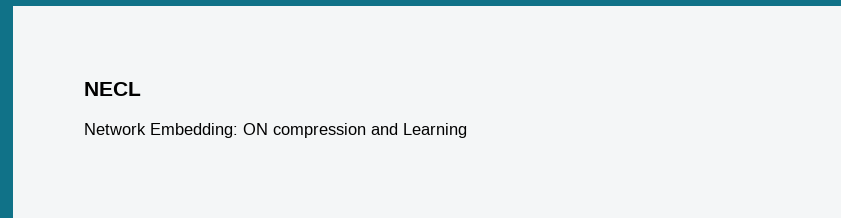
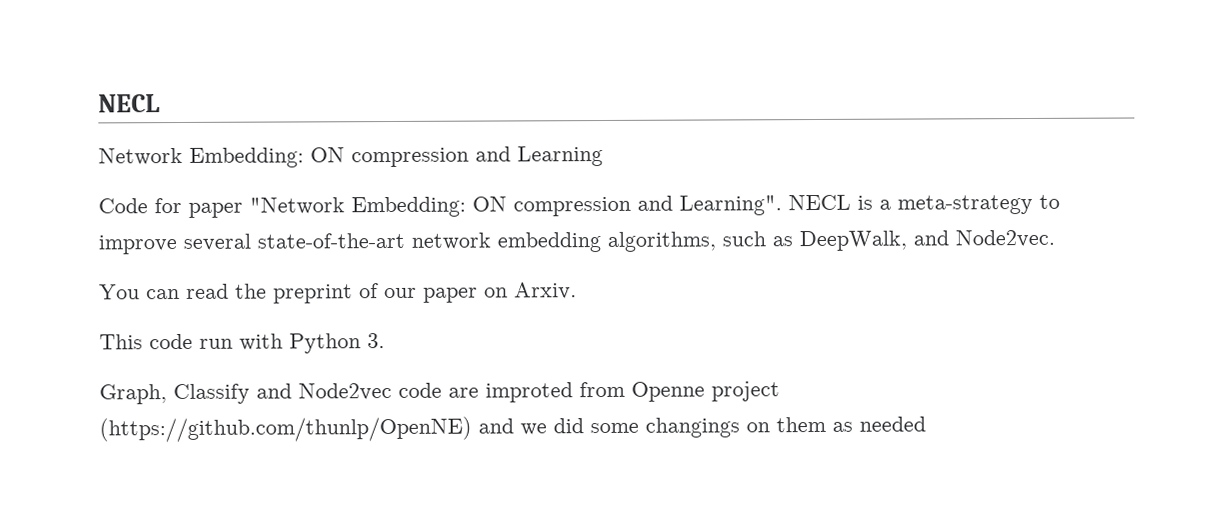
(467, 130) none -> [98,194,1060,218] [98,229,1055,255] [99,282,577,304] [99,333,385,354] [99,381,780,405] [99,416,926,443] // Code for paper "Network Embedding: ON compression and Learning". NECL is a meta-strategy to improve several state-of-the-art network embedding algorithms, such as DeepWalk, and Node2vec. // You can read the preprint of our paper on Arxiv. // This code run with Python 3. // Graph, Classify and Node2vec code are improted from Openne project (https://github.com/thunlp/OpenNE) and we did some changings on them as needed

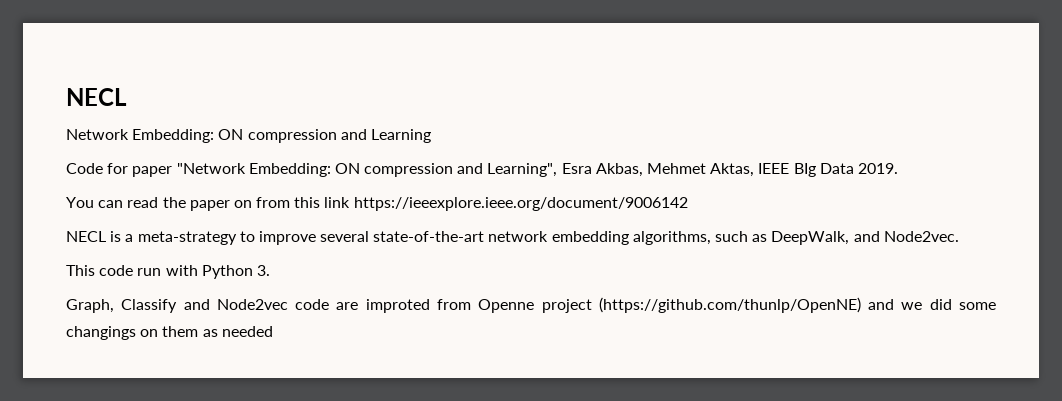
[679,195,782,216] Learning". -> [487,163,898,177] [66,197,688,211] Learning", Esra Akbas, Mehmet Aktas, IEEE BIg Data 2019. // You can read the paper on from this link https://ieeexplore.ieee.org/document/9006142 //
[99,282,577,304] // You can read the preprint of our paper on Arxiv. -> (959, 236) none

